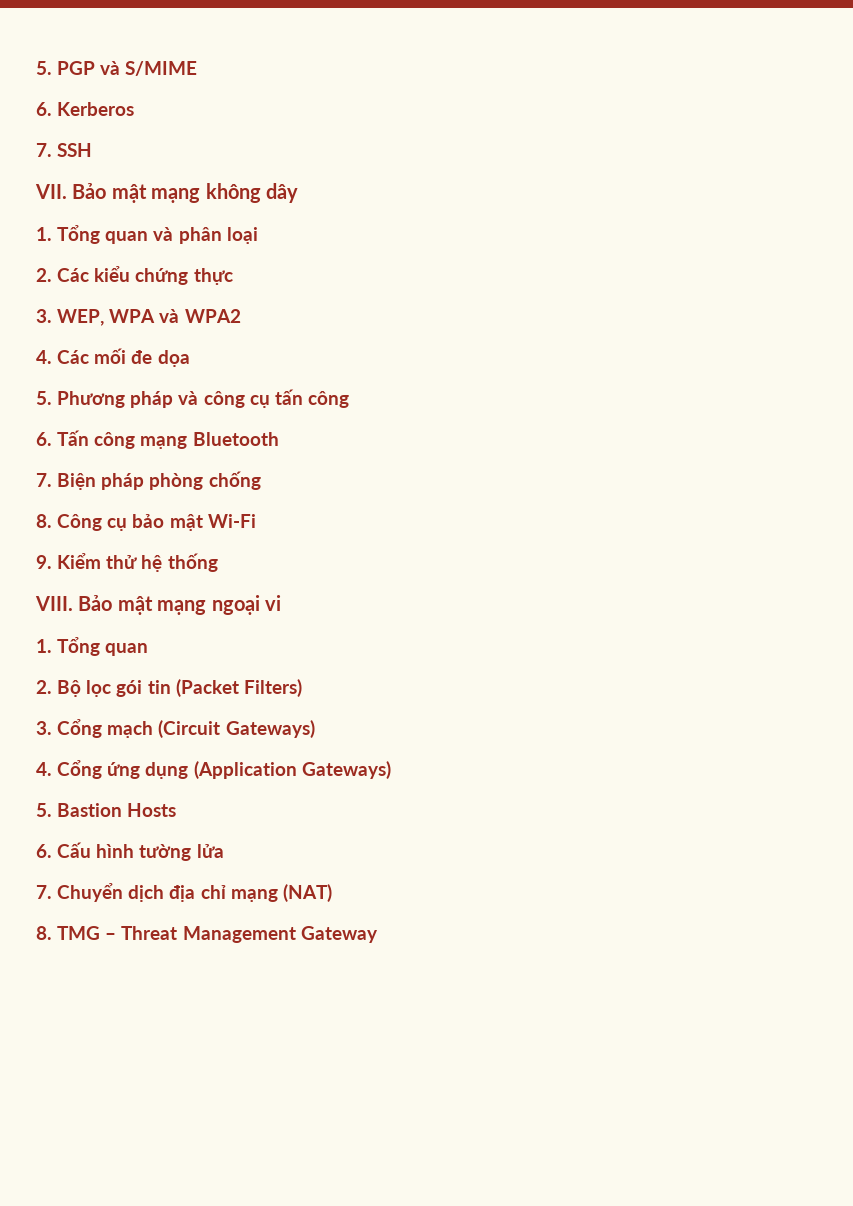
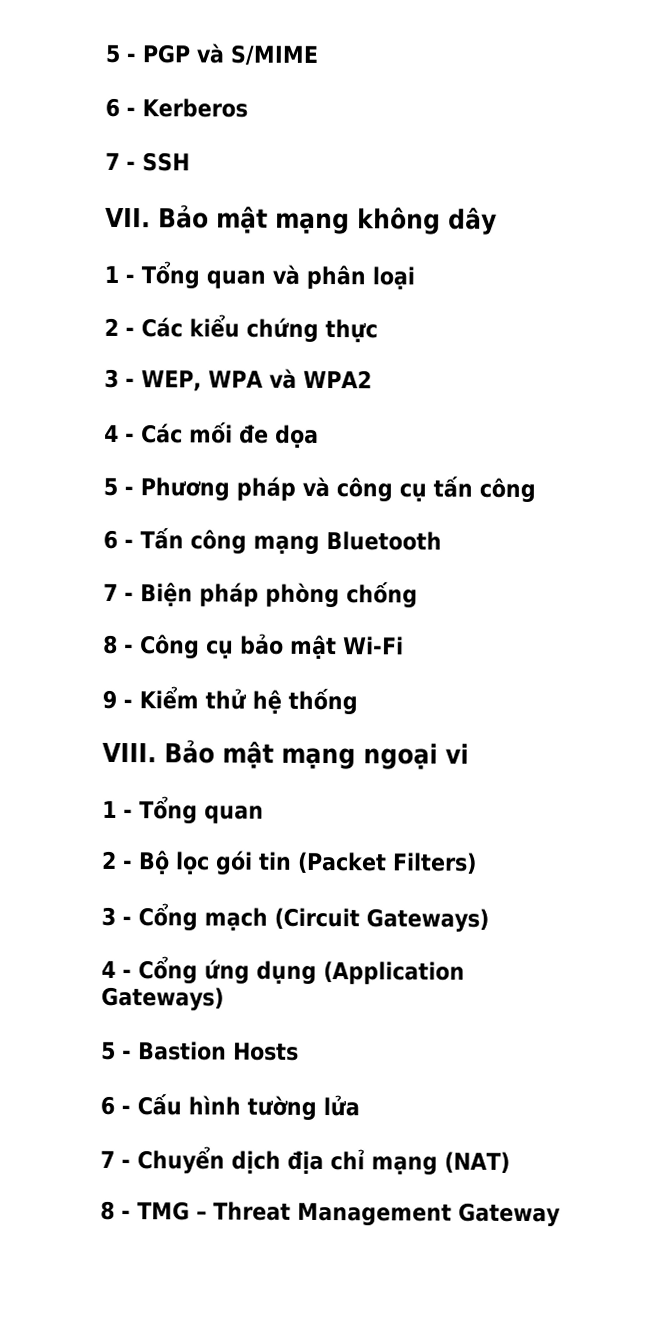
[36,61,52,75] 5. -> [105,44,136,64] 5 -
[36,102,52,116] 6. -> [105,97,136,117] 6 -
[36,143,52,157] 7. -> [105,152,136,171] 7 -
[36,227,52,241] 1. -> [104,265,135,284] 1 -
[36,268,52,282] 2. -> [104,317,135,337] 2 -
[36,309,52,323] 3. -> [104,368,135,388] 3 -
[36,350,52,364] 4. -> [104,424,135,443] 4 -
[36,391,52,405] 5. -> [103,477,134,496] 5 -
[36,432,52,446] 6. -> [103,529,134,549] 6 -
[36,473,52,487] 7. -> [103,583,134,602] 7 -
[36,514,52,528] 8. -> [103,634,134,654] 8 -
[36,555,52,569] 9. -> [102,689,133,709] 9 -
[36,639,52,653] 1. -> [102,800,133,819] 1 -
[36,680,52,694] 2. -> [101,850,133,870] 2 -
[36,721,52,735] 3. -> [101,906,132,926] 3 -
[36,762,52,776] 4. -> [101,960,132,979] 4 -
[36,803,52,817] 5. -> [101,1041,132,1060] 5 -
[36,844,52,858] 6. -> [100,1095,131,1115] 6 -
[36,885,52,899] 7. -> [100,1150,131,1169] 7 -
[36,926,52,940] 8. -> [100,1200,131,1220] 8 -

